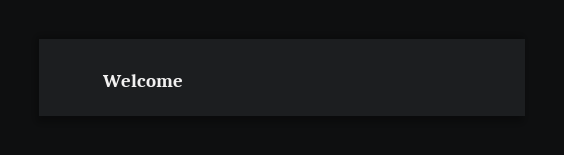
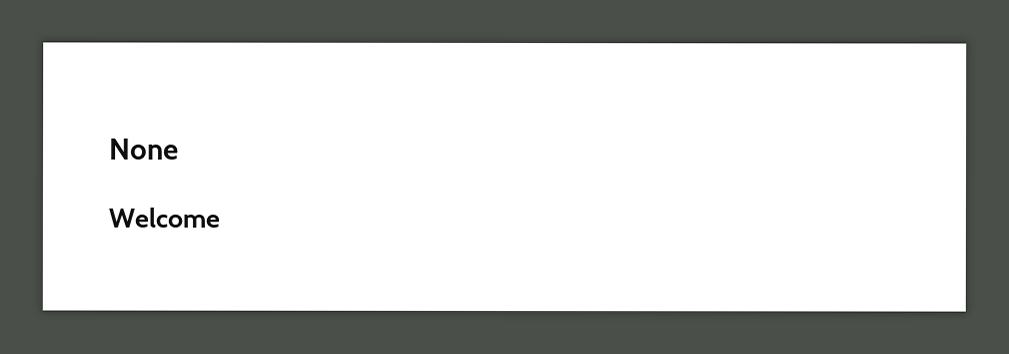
(102, 80) none -> [109,138,179,160] None //

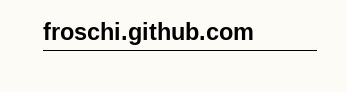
[109,138,179,160] [108,207,220,228] None // Welcome -> [43,22,254,45] froschi.github.com

